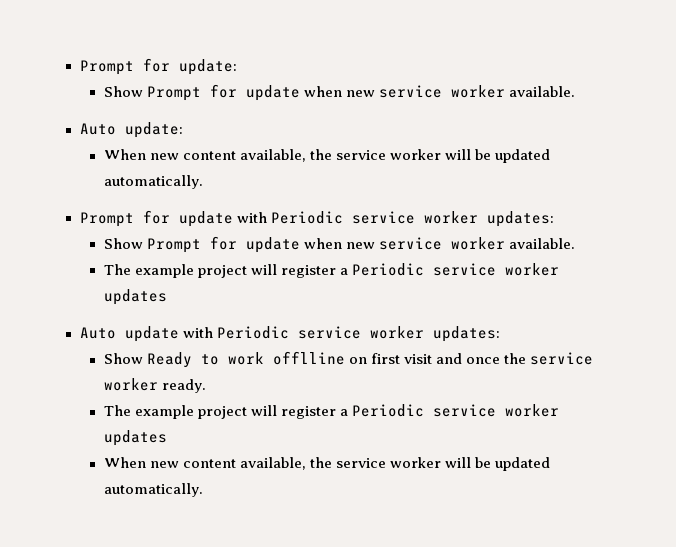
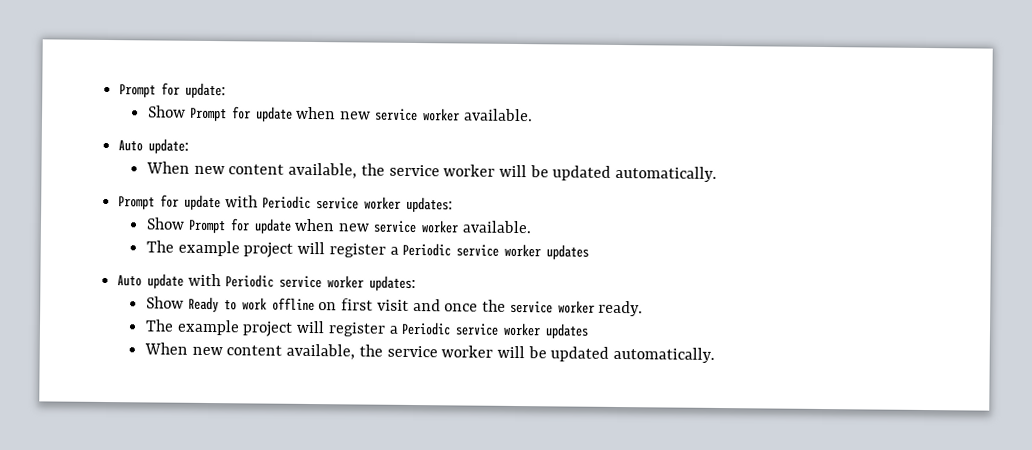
[272,351,345,365] offlline -> [271,297,315,312] offline

